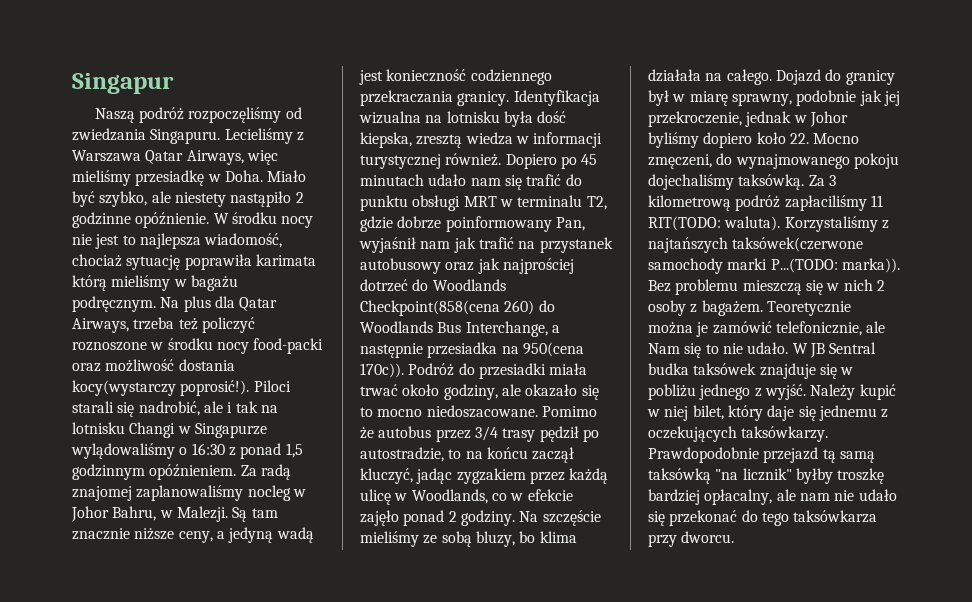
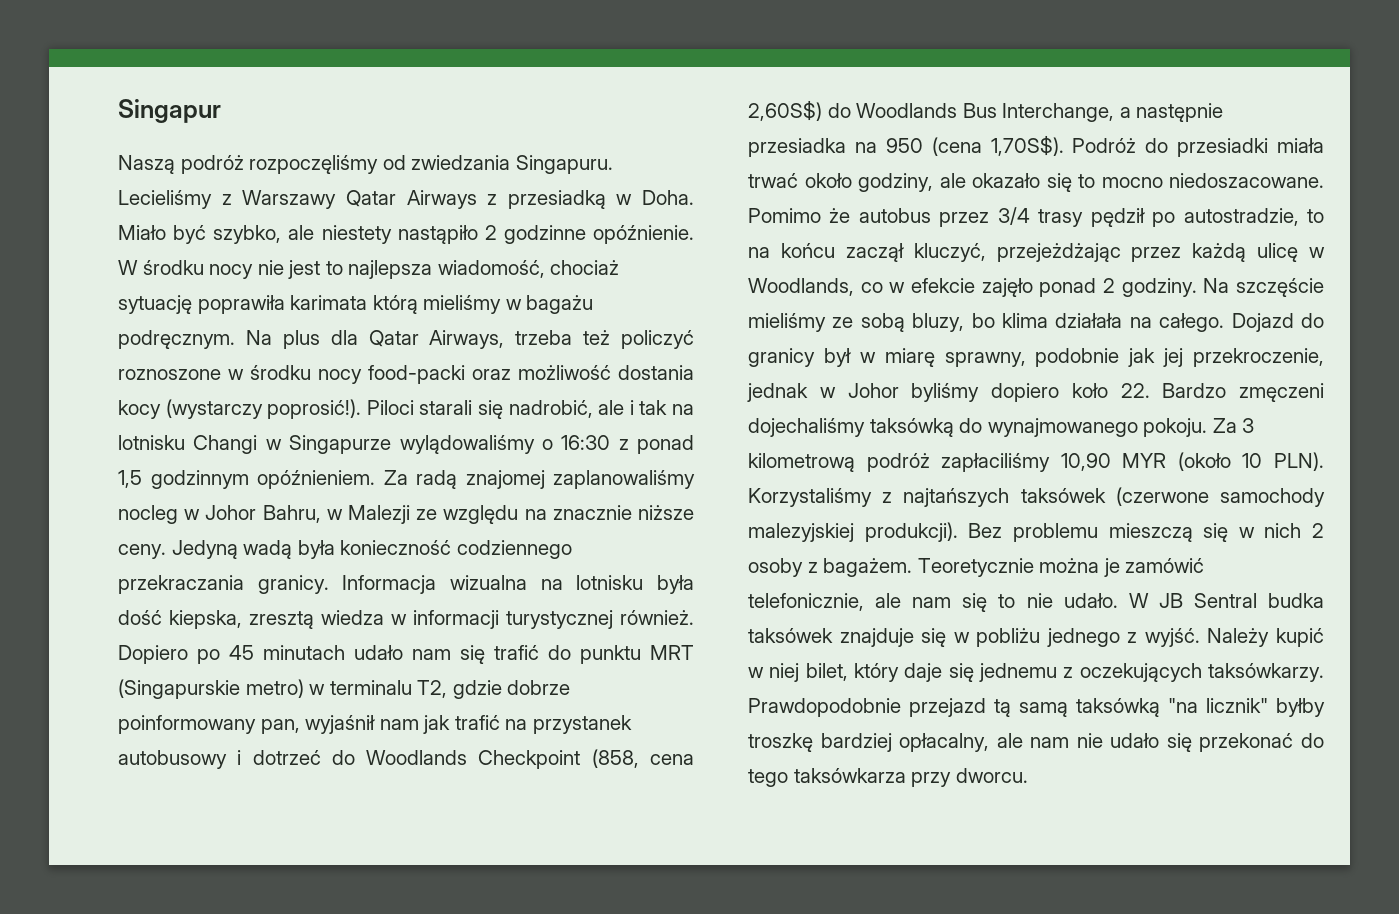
[72,150,278,165] [72,170,205,186] Warszawa Qatar Airways, więc mieliśmy przesiadkę -> [242,190,606,209] Warszawy Qatar Airways z przesiadką
[72,380,176,396] kocy(wystarczy -> [118,399,263,419] kocy (wystarczy
[176,506,278,522] [72,527,314,543] [359,70,383,85] Malezji. Są tam znacznie niższe ceny, a jedyną wadą jest -> [348,505,694,524] [118,540,335,559] Malezji ze względu na znacznie niższe ceny. Jedyną wadą była
[513,90,600,106] Identyfikacja -> [342,575,437,594] Informacja
[412,195,497,211] obsługi MRT -> [650,645,694,660] [118,679,304,699] MRT (Singapurskie metro)
[555,217,585,231] Pan, -> [260,719,300,734] pan,
[445,258,574,274] [360,279,506,292] [360,300,535,316] oraz jak najprościej dotrzeć do Woodlands Checkpoint(858(cena 260) -> [237,749,694,769] [748,100,822,121] i dotrzeć do Woodlands Checkpoint (858, cena 2,60S$)
[522,342,584,357] [360,363,404,378] 950(cena 170c)). -> [885,135,1064,156] 950 (cena 1,70S$).
[416,468,526,484] jadąc zygzakiem -> [996,243,1121,262] przejeżdżając
[813,133,860,144] [648,153,899,169] [648,174,805,190] Mocno zmęczeni, do wynajmowanego pokoju dojechaliśmy taksówką. -> [1162,383,1324,402] [748,418,1208,437] Bardzo zmęczeni dojechaliśmy taksówką do wynajmowanego pokoju.
[870,195,883,207] [648,216,889,232] [648,237,864,253] [648,258,900,274] 11 RIT(TODO: waluta). Korzystaliśmy z najtańszych taksówek(czerwone samochody marki P...(TODO: marka)). -> [1060,452,1324,471] [748,487,1325,507] [748,522,958,542] 10,90 MYR (około 10 PLN). Korzystaliśmy z najtańszych taksówek (czerwone samochody malezyjskiej produkcji).
[648,343,680,354] Nam -> [912,597,952,608] nam

